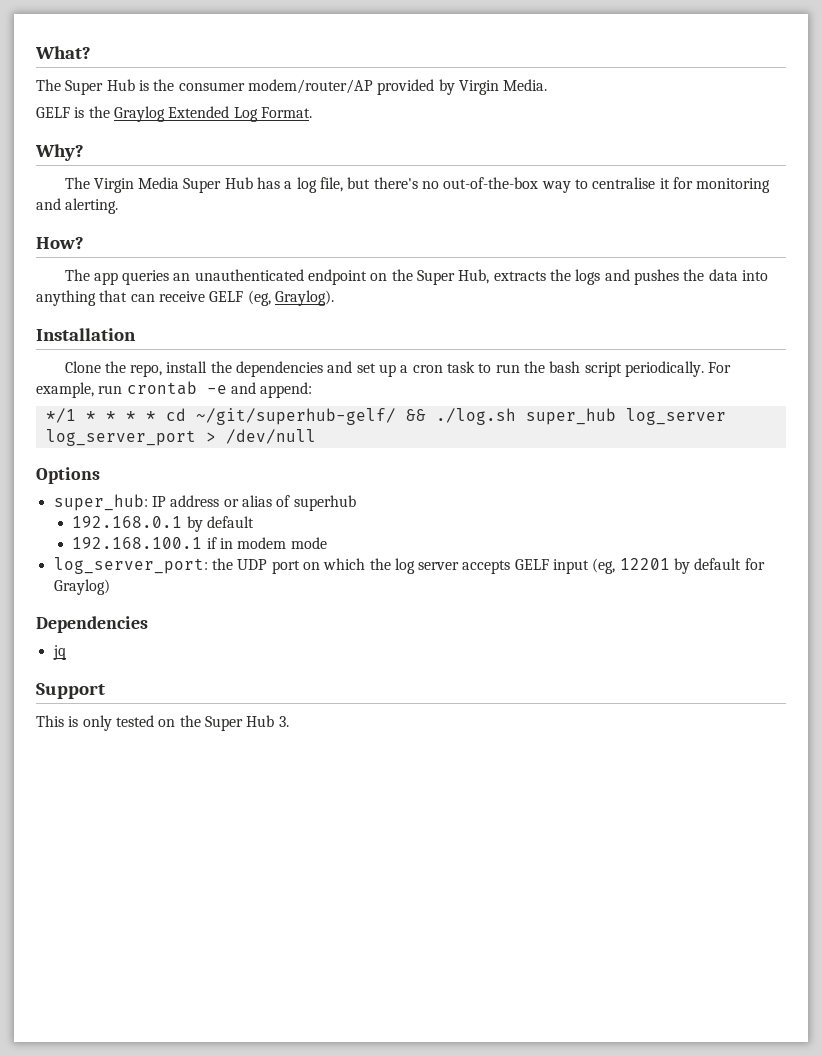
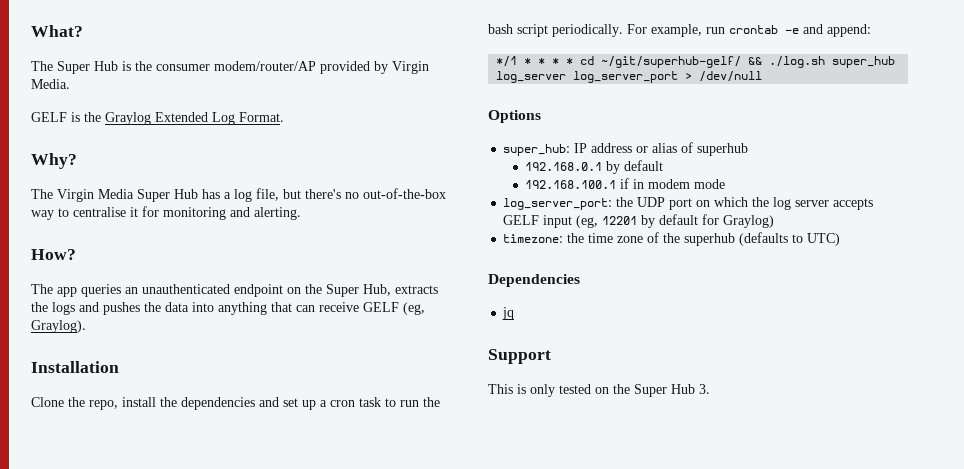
(110, 587) none -> [503,232,841,246] // timezone: the time zone of the superhub (defaults to UTC)

